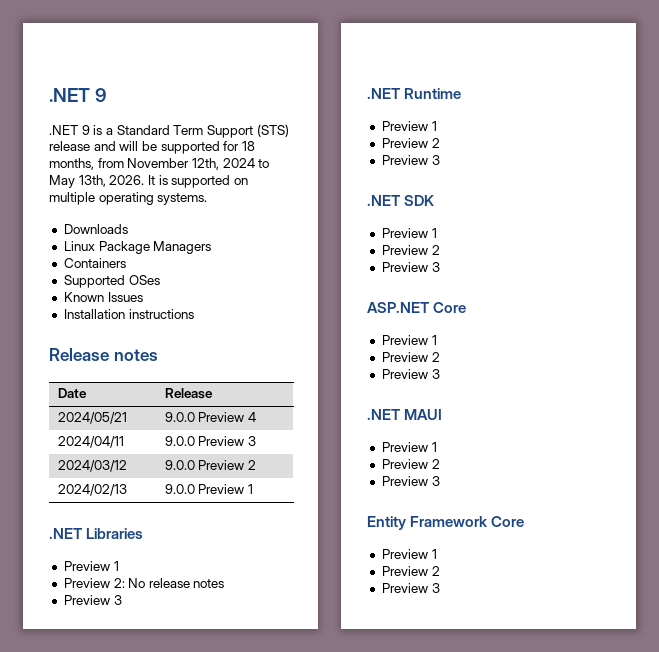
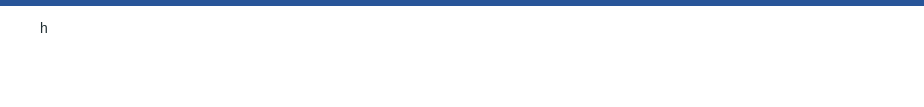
[49,88,108,102] [49,124,289,138] [49,141,255,154] [49,158,270,170] [49,175,248,188] [49,192,208,205] [63,224,128,234] [63,241,212,254] [63,258,126,268] [63,275,160,288] [63,292,143,302] [63,309,194,319] [49,348,158,361] [57,388,87,398] [164,388,213,399] [57,412,127,424] [164,412,256,422] [57,436,124,448] [164,436,256,446] [57,460,127,472] [164,460,256,470] [57,484,127,496] [164,484,253,494] [49,528,144,539] [63,561,119,571] [63,578,225,588] [63,595,122,605] [367,88,462,99] [381,121,437,131] [381,138,440,148] [381,155,440,165] [367,195,435,206] [381,228,437,238] [381,245,440,255] [381,262,440,272] [367,302,467,313] [381,335,437,345] [381,352,440,362] [381,369,440,379] [367,409,443,420] [381,442,437,452] [381,459,440,469] [381,476,440,486] [367,516,525,530] [381,549,437,559] [381,566,440,576] [381,583,440,593] .NET 9 // .NET 9 is a Standard Term Support (STS) release and will be supported for 18 months, from November 12th, 2024 to May 13th, 2026. It is supported on multiple operating systems. // Downloads // Linux Package Managers // Containers // Supported OSes // Known Issues // Installation instructions // Release notes // Date | Release // 2024/05/21 | 9.0.0 Preview 4 // 2024/04/11 | 9.0.0 Preview 3 // 2024/03/12 | 9.0.0 Preview 2 // 2024/02/13 | 9.0.0 Preview 1 // .NET Libraries // Preview 1 // Preview 2: No release notes // Preview 3 // .NET Runtime // Preview 1 // Preview 2 // Preview 3 // .NET SDK // Preview 1 // Preview 2 // Preview 3 // ASP.NET Core // Preview 1 // Preview 2 // Preview 3 // .NET MAUI // Preview 1 // Preview 2 // Preview 3 // Entity Framework Core // Preview 1 // Preview 2 // Preview 3 -> [40,22,48,33] h

